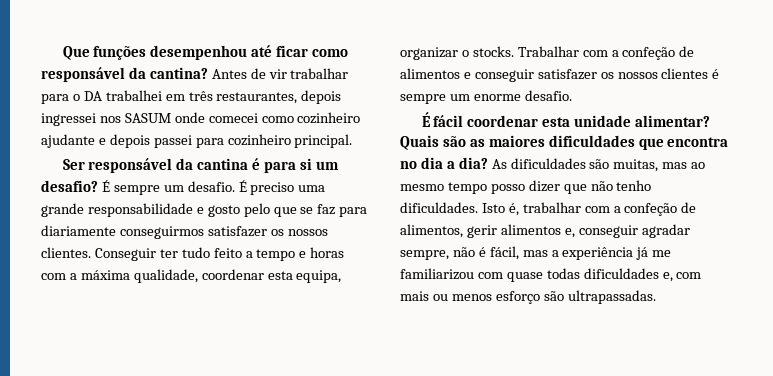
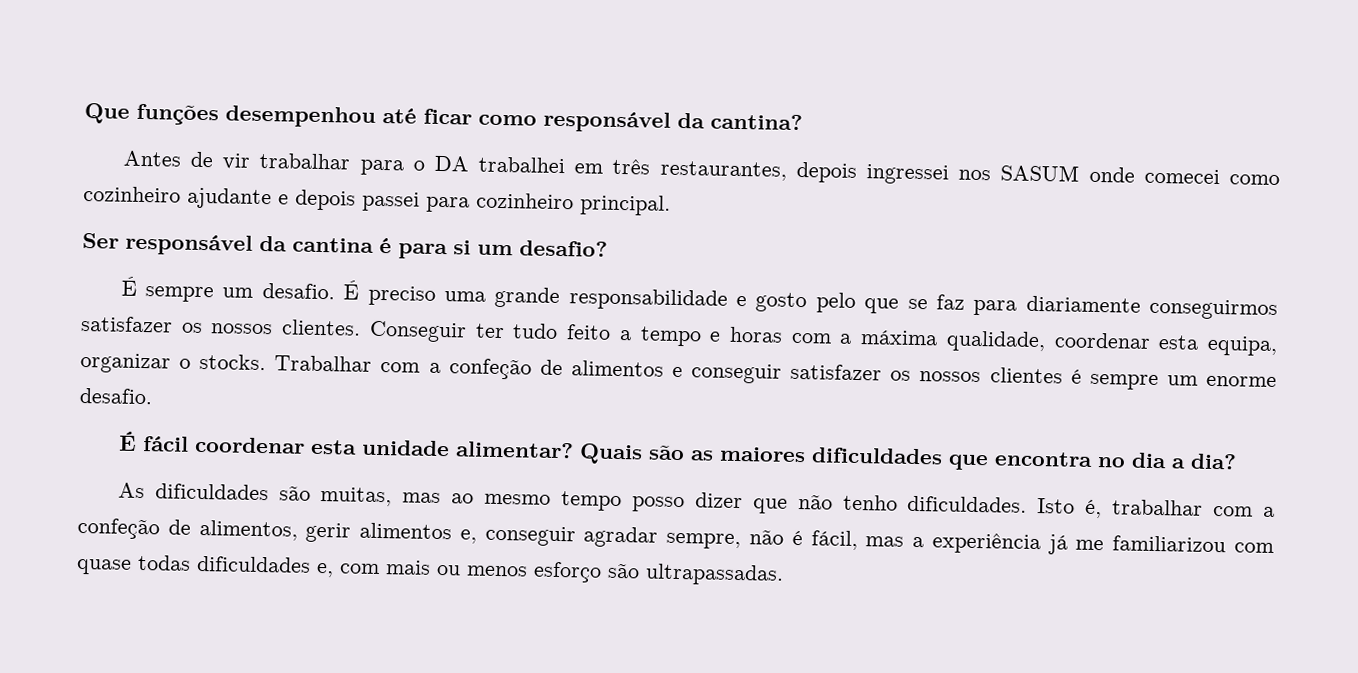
(208, 73) none -> (803, 122) //
(98, 186) none -> (608, 248) //
(488, 163) none -> (1237, 461) //

